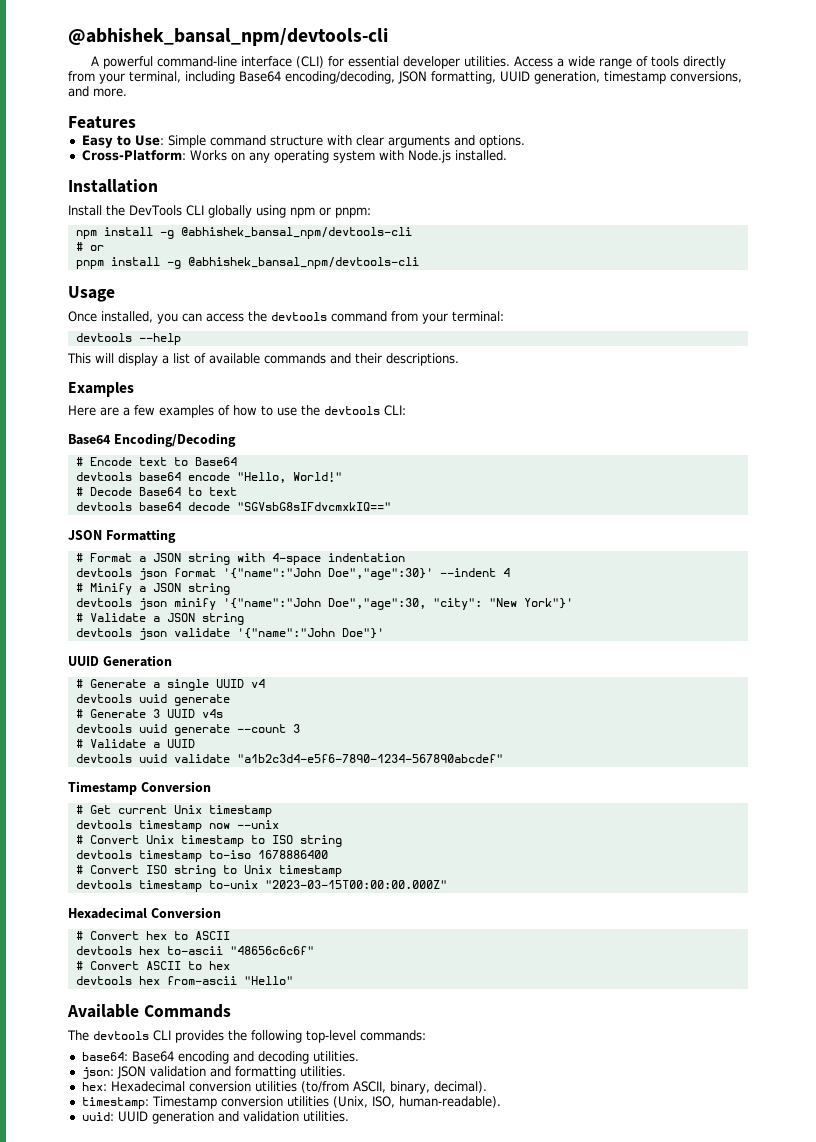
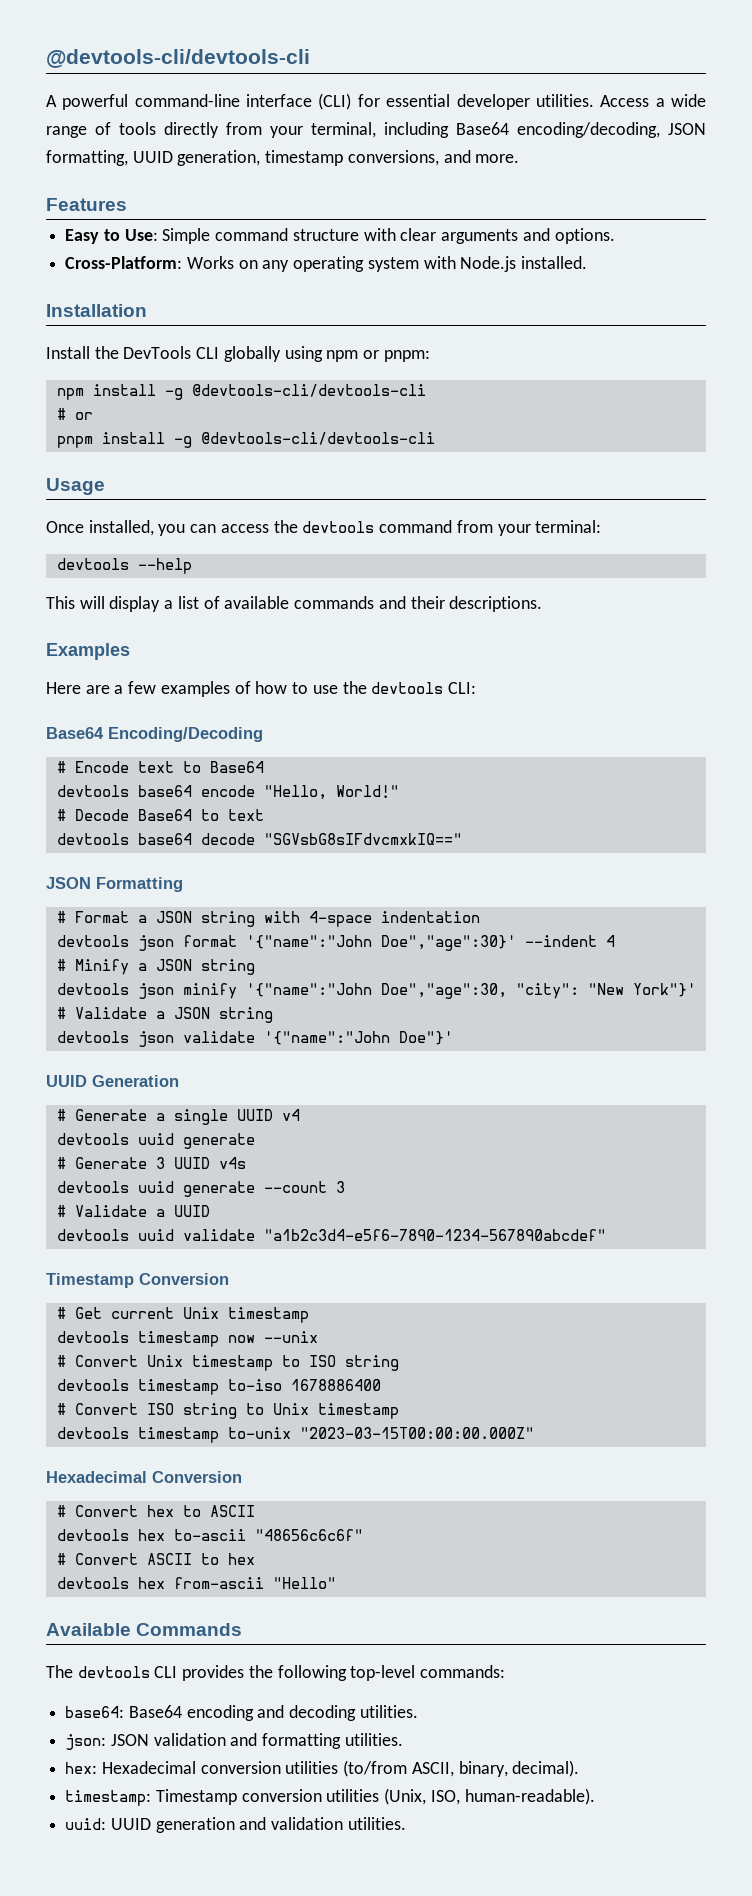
[68,28,388,46] @abhishek_bansal_npm/devtools-cli -> [46,49,310,68] @devtools-cli/devtools-cli
[180,227,412,239] @abhishek_bansal_npm/devtools-cli -> [191,384,426,397] @devtools-cli/devtools-cli
[187,257,419,269] @abhishek_bansal_npm/devtools-cli -> [200,432,435,445] @devtools-cli/devtools-cli

